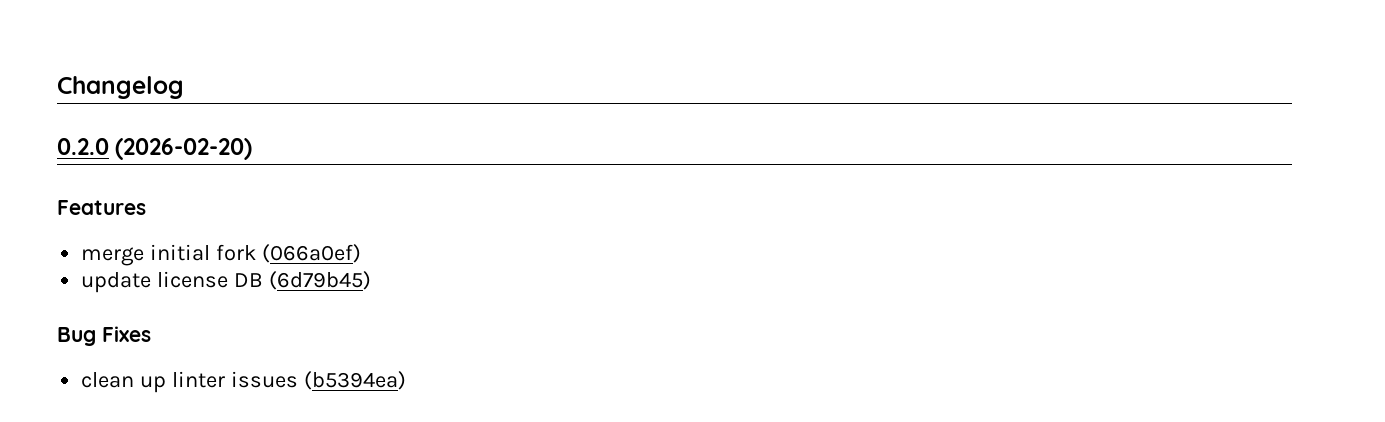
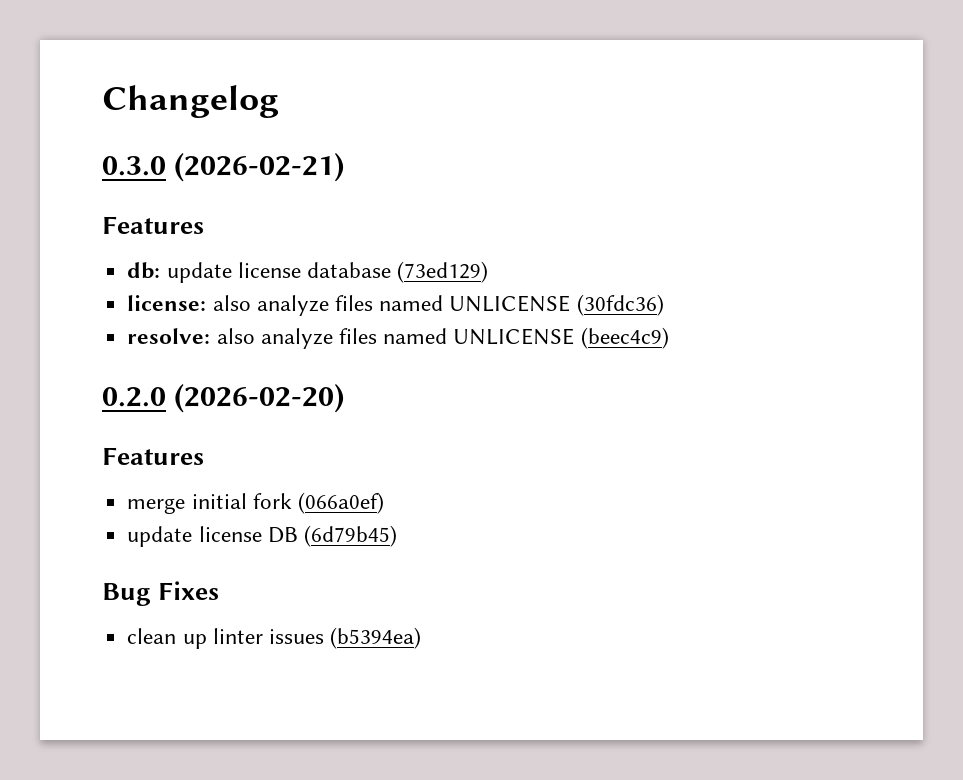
(184, 87) none -> [102,153,345,182] [102,216,204,234] [127,261,489,283] [127,294,664,316] [127,327,669,349] // 0.3.0 (2026-02-21) // Features // db: update license database (73ed129) // license: also analyze files named UNLICENSE (30fdc36) // resolve: also analyze files named UNLICENSE (beec4c9)

